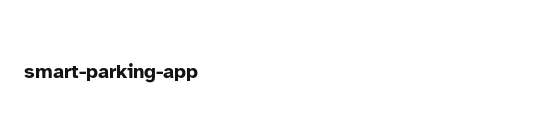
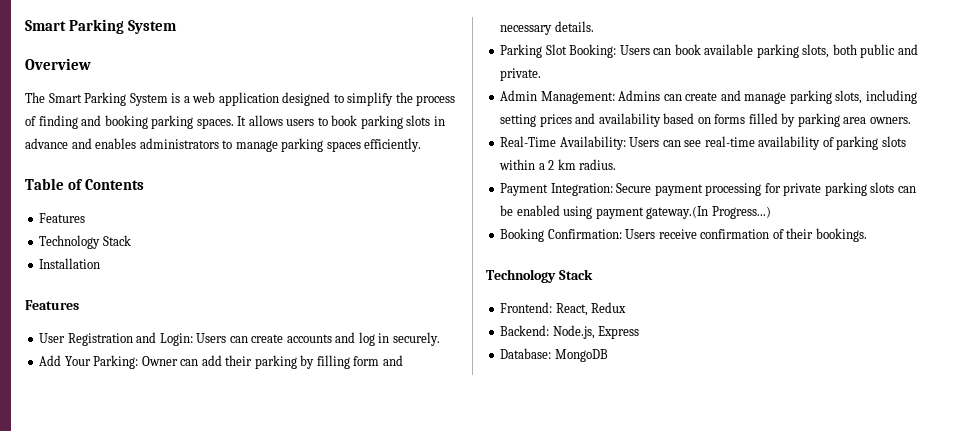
[24,63,198,83] smart-parking-app -> [25,19,178,34] [25,58,91,70] [25,92,456,106] [25,115,445,129] [25,138,422,152] [25,178,144,190] [39,213,86,223] [39,235,131,249] [39,258,101,269] [25,300,79,310] [39,332,440,346] [39,355,403,369] [500,21,594,35] [500,44,918,58] [500,68,542,81] [500,90,917,104] [500,113,911,127] [500,136,906,150] [499,159,617,170] [500,182,916,196] [500,205,771,219] [500,228,867,242] [486,269,593,283] [500,302,627,316] [500,325,640,339] [500,348,608,362] Smart Parking System // Overview // The Smart Parking System is a web application designed to simplify the process of finding and booking parking spaces. It allows users to book parking slots in advance and enables administrators to manage parking spaces efficiently. // Table of Contents // Features // Technology Stack // Installation // Features // User Registration and Login: Users can create accounts and log in securely. // Add Your Parking: Owner can add their parking by filling form and necessary details. // Parking Slot Booking: Users can book available parking slots, both public and private. // Admin Management: Admins can create and manage parking slots, including setting prices and availability based on forms filled by parking area owners. // Real-Time Availability: Users can see real-time availability of parking slots within a 2 km radius. // Payment Integration: Secure payment processing for private parking slots can be enabled using payment gateway.(In Progress...) // Booking Confirmation: Users receive confirmation of their bookings. // Technology Stack // Frontend: React, Redux // Backend: Node.js, Express // Database: MongoDB

